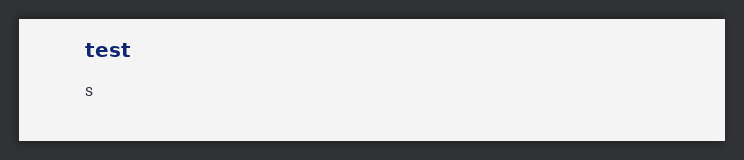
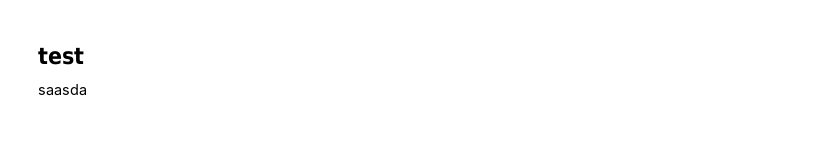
[85,87,93,96] s -> [38,84,87,96] saasda

